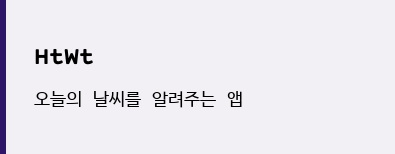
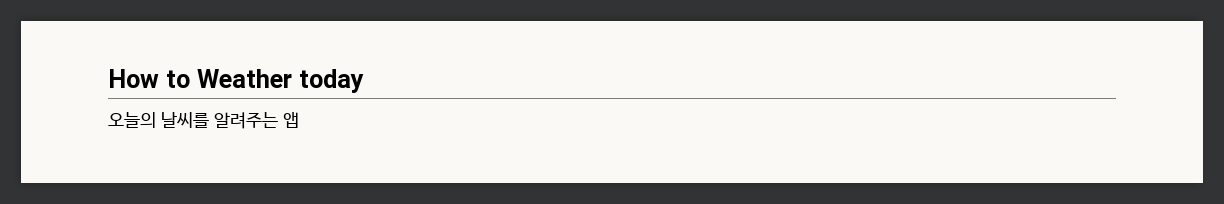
[34,48,94,65] HtWt -> [108,69,364,93] How to Weather today

